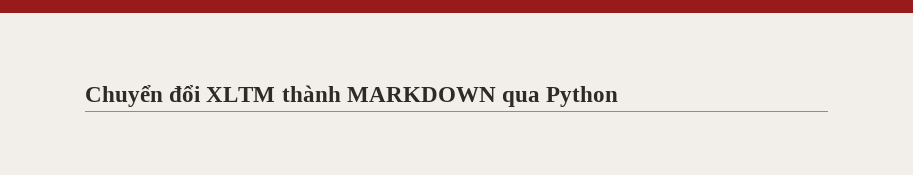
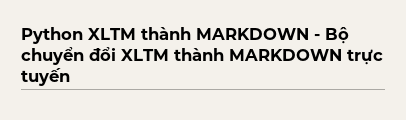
[85,85,163,107] Chuyển -> [21,27,349,44] [21,47,84,65] Python XLTM thành MARKDOWN - Bộ chuyển
[502,86,619,107] qua Python -> [347,49,383,65] [21,68,70,86] trực tuyến

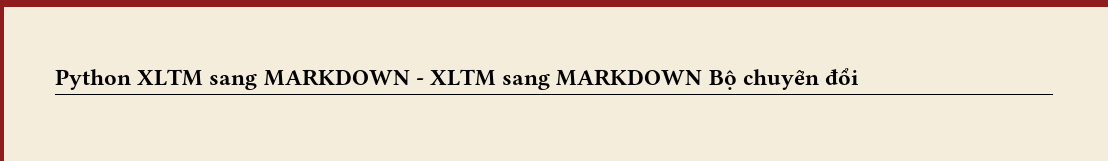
[141,27,191,40] thành -> [209,73,258,90] sang
[325,27,349,44] [21,47,383,65] [21,68,70,86] Bộ chuyển đổi XLTM thành MARKDOWN trực tuyến -> [430,68,860,90] XLTM sang MARKDOWN Bộ chuyển đổi

